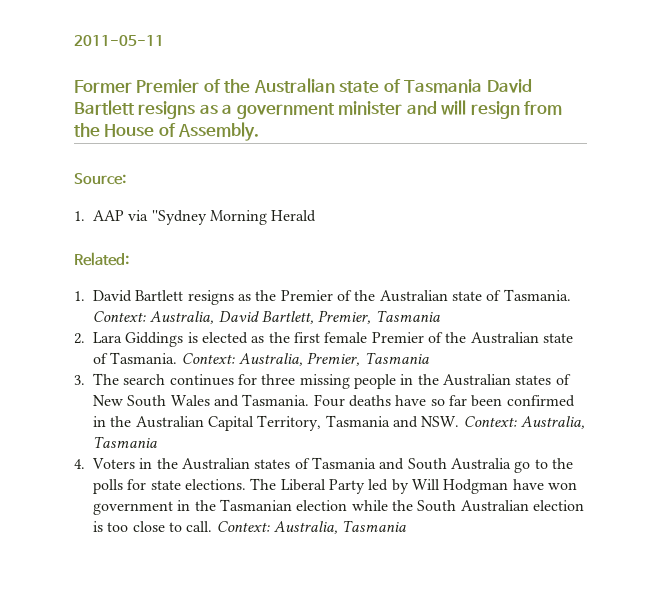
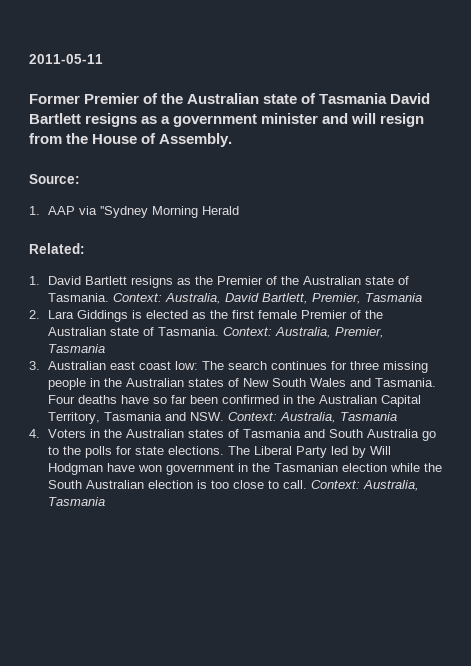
(85, 380) none -> [47,361,198,370] Australian east coast low:

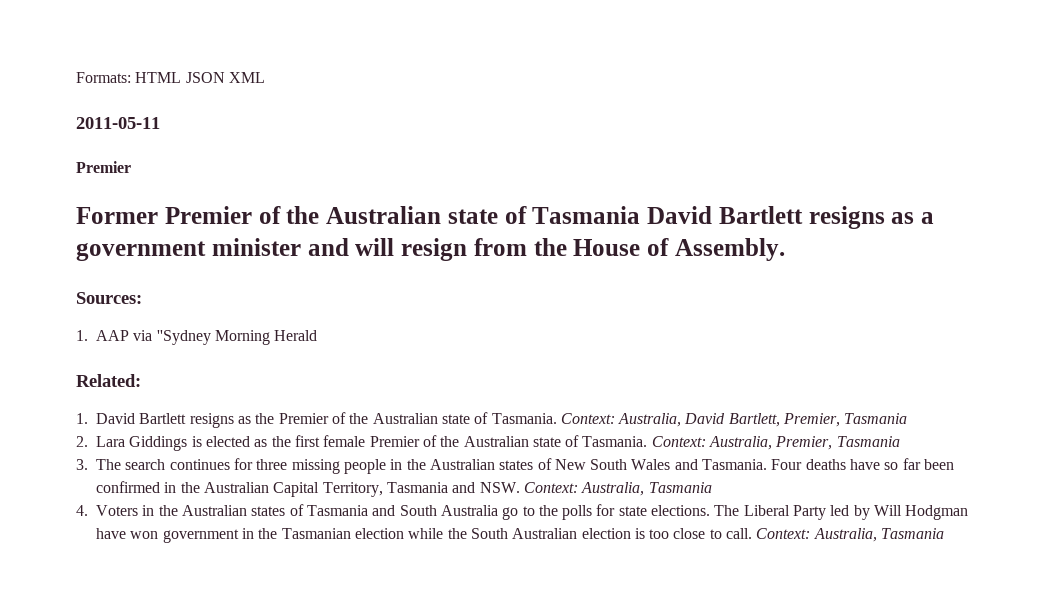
(29, 59) none -> [76,72,265,83] Formats: HTML JSON XML //
(103, 59) none -> [76,161,131,173] // Premier
[29,174,80,184] Source: -> [76,292,142,304] Sources:
[47,361,198,370] Australian east coast low: -> (88, 464) none

